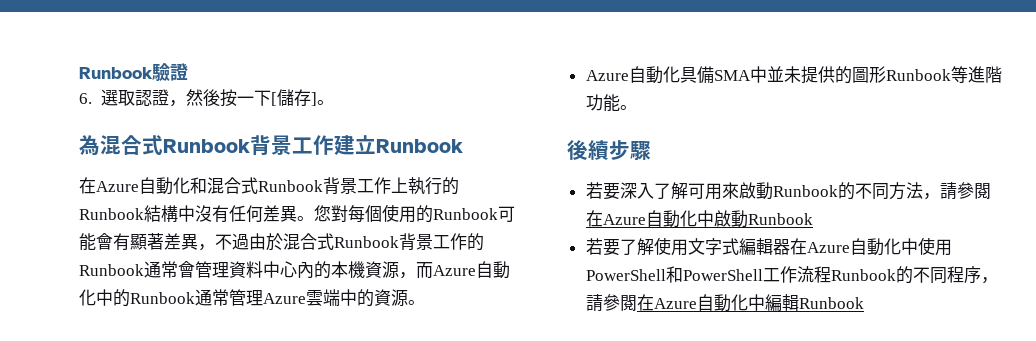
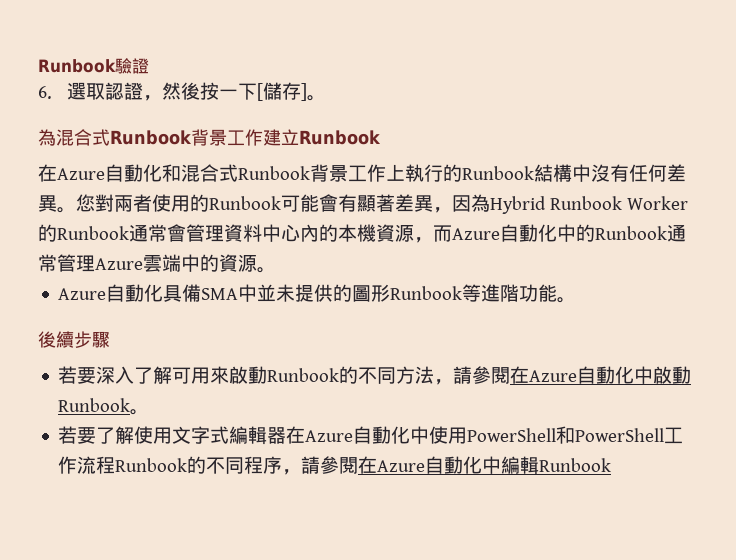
[348,205,382,222] 每個 -> [114,194,152,212] 兩者
[215,233,467,251] 不過由於混合式Runbook背景工作 -> [452,194,688,214] 因為Hybrid Runbook Worker
(813, 219) none -> [130,409,150,415] 。

